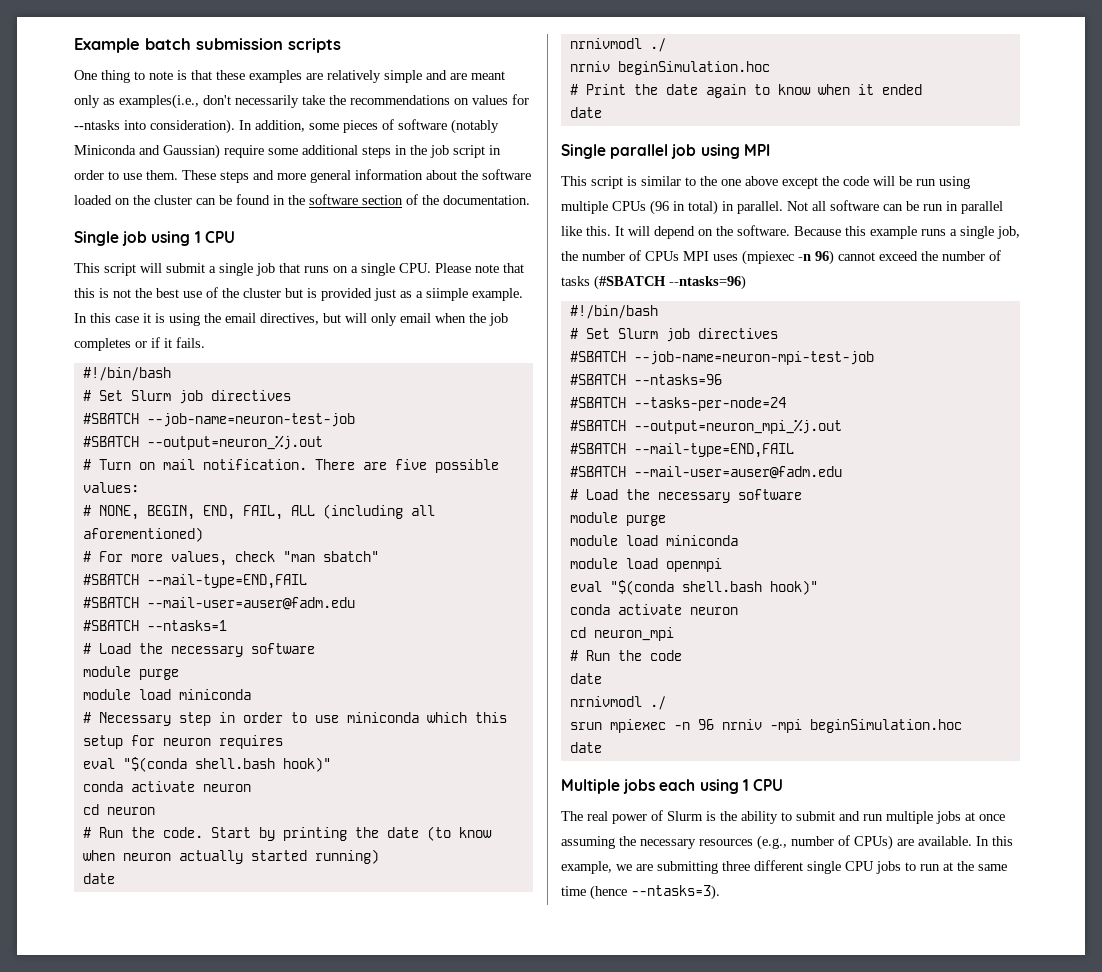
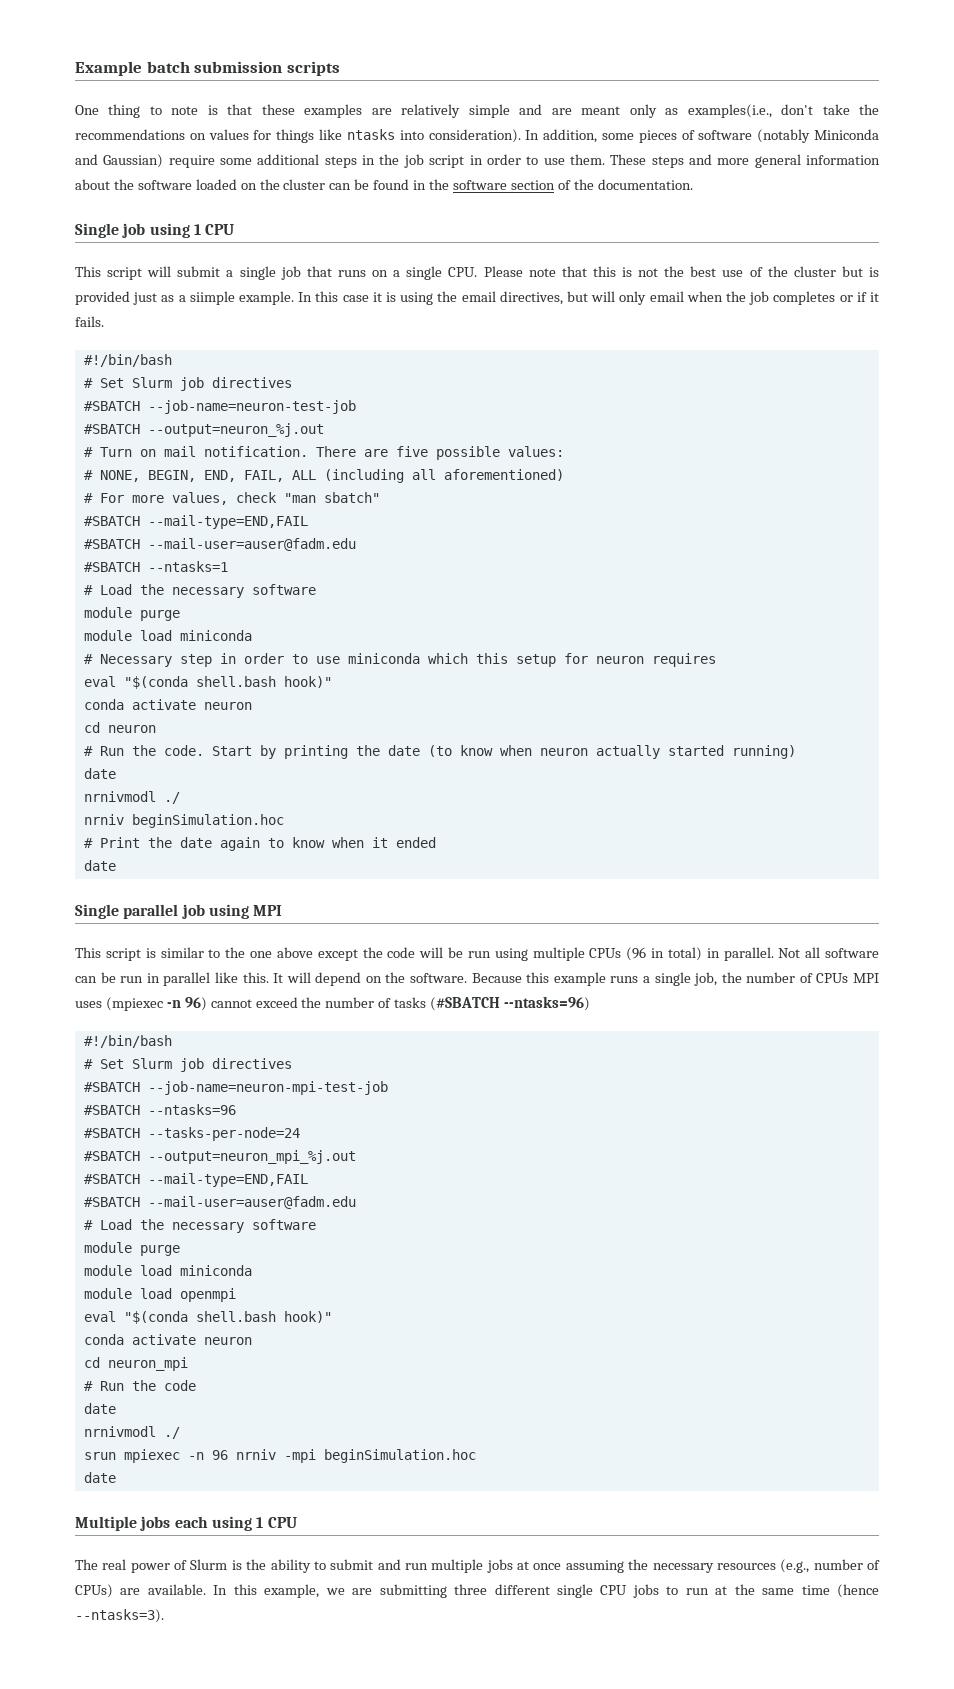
[235,95,299,108] necessarily -> (814, 109) none
[74,120,120,130] --ntasks -> [276,129,395,143] things like ntasks

